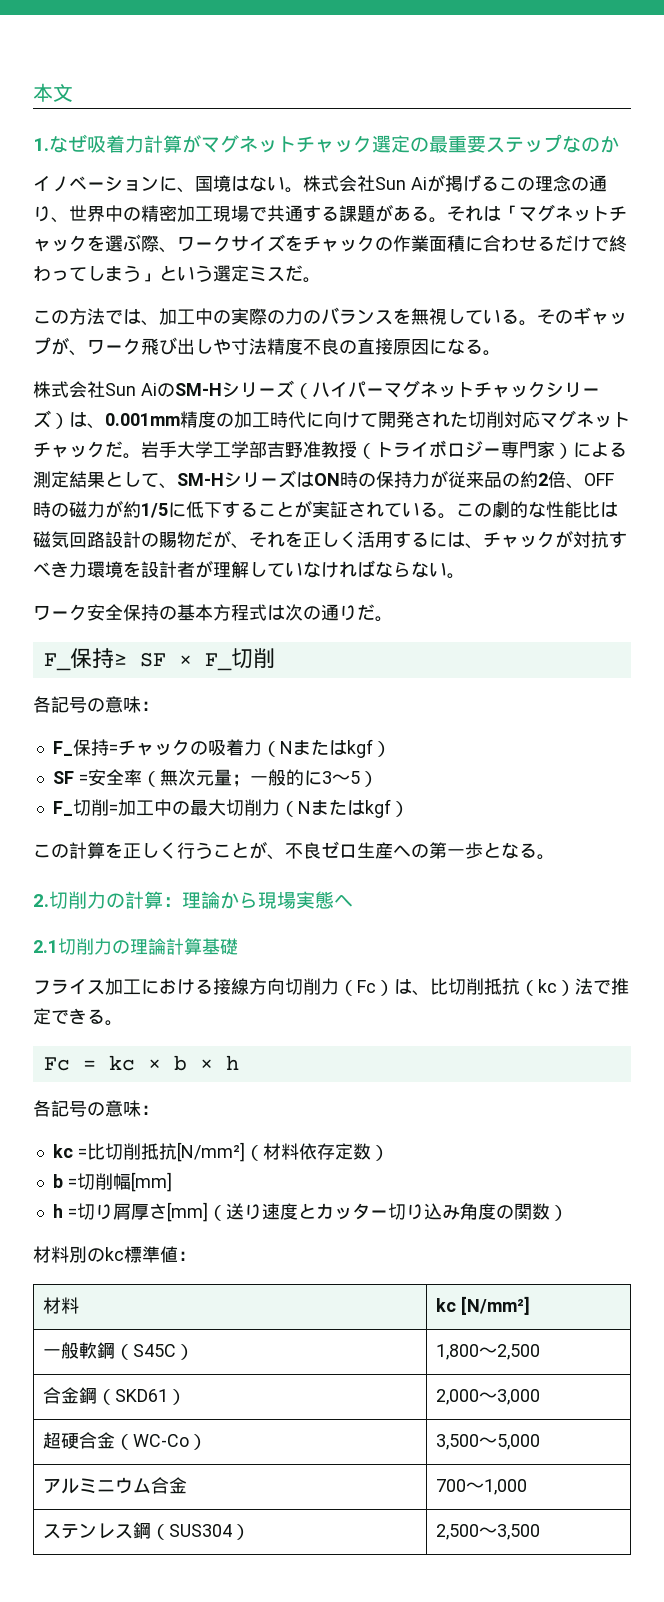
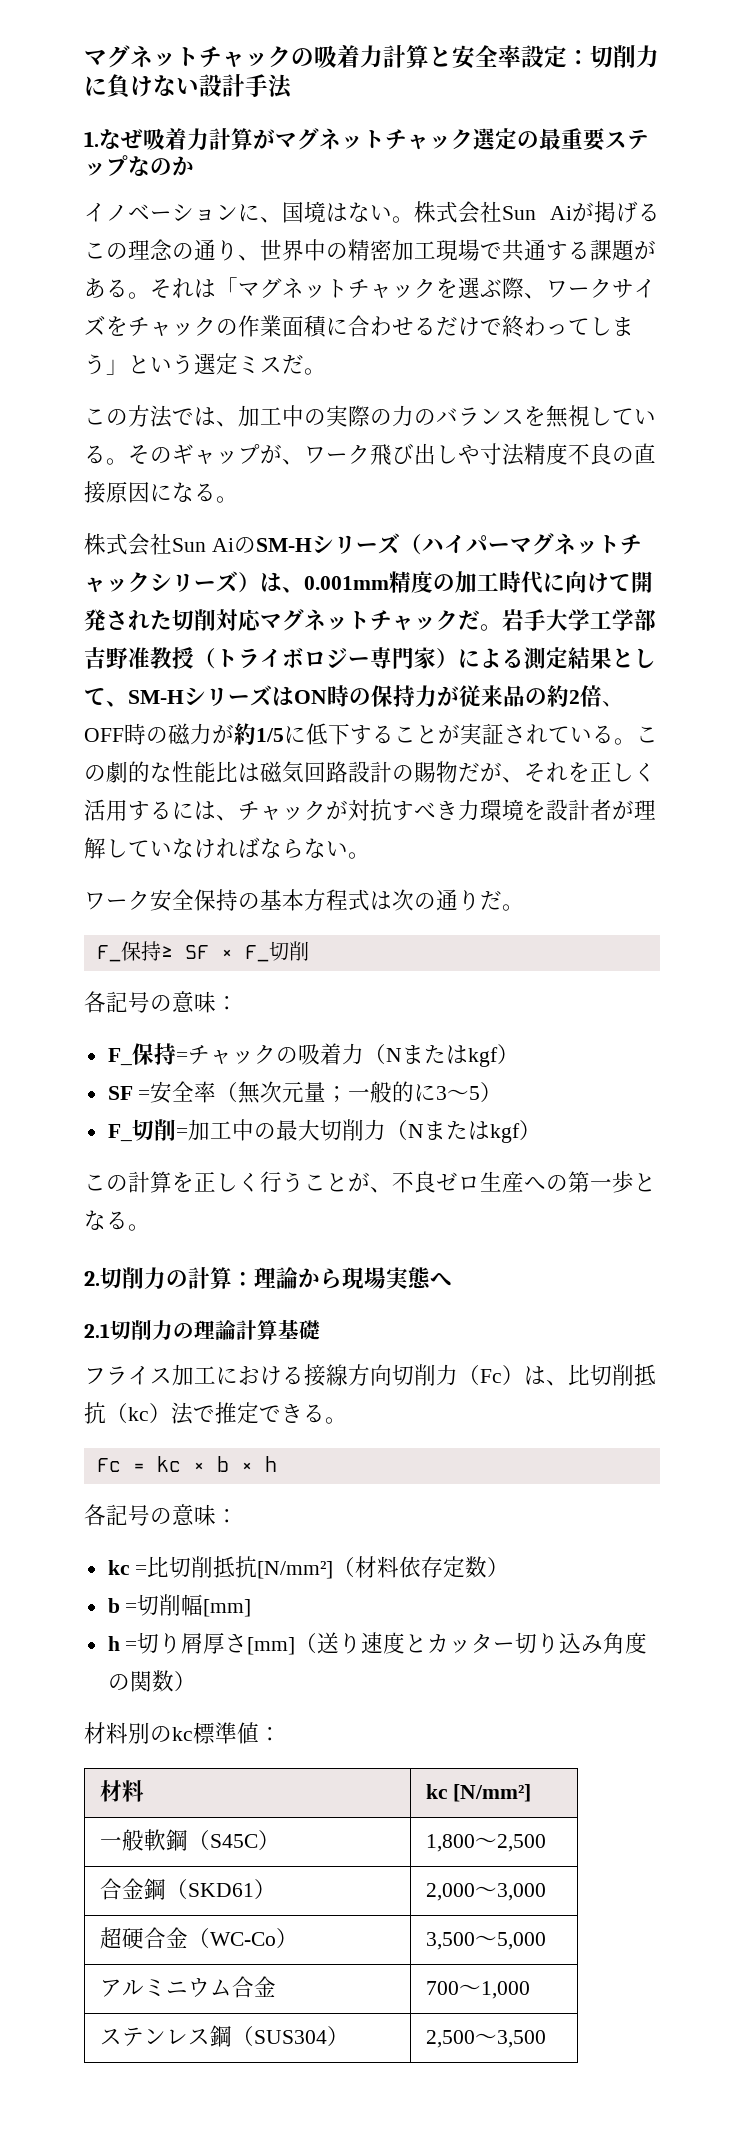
[33,83,73,102] 本文 -> [84,45,659,69] [84,74,293,99] マグネットチャックの吸着力計算と安全率設定：切削力に負けない設計手法

